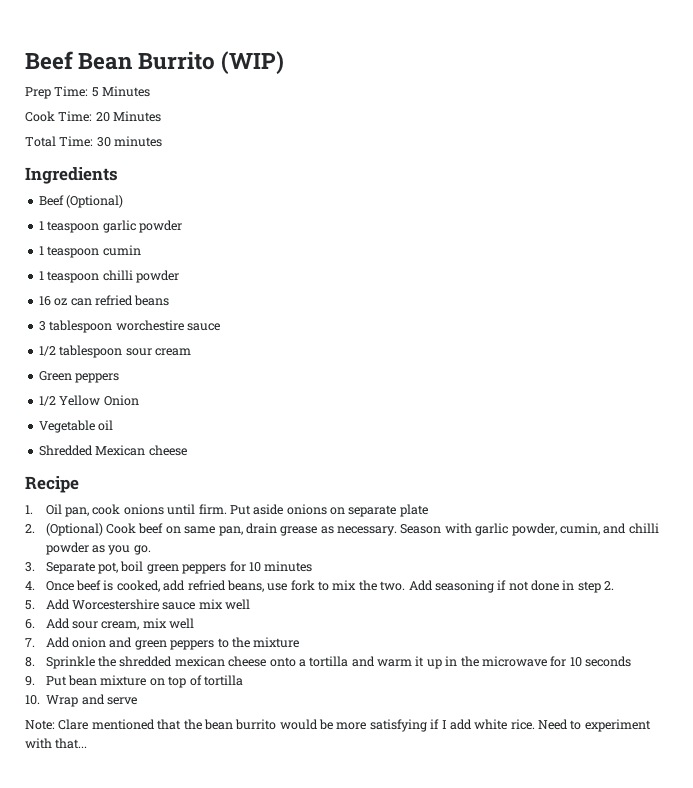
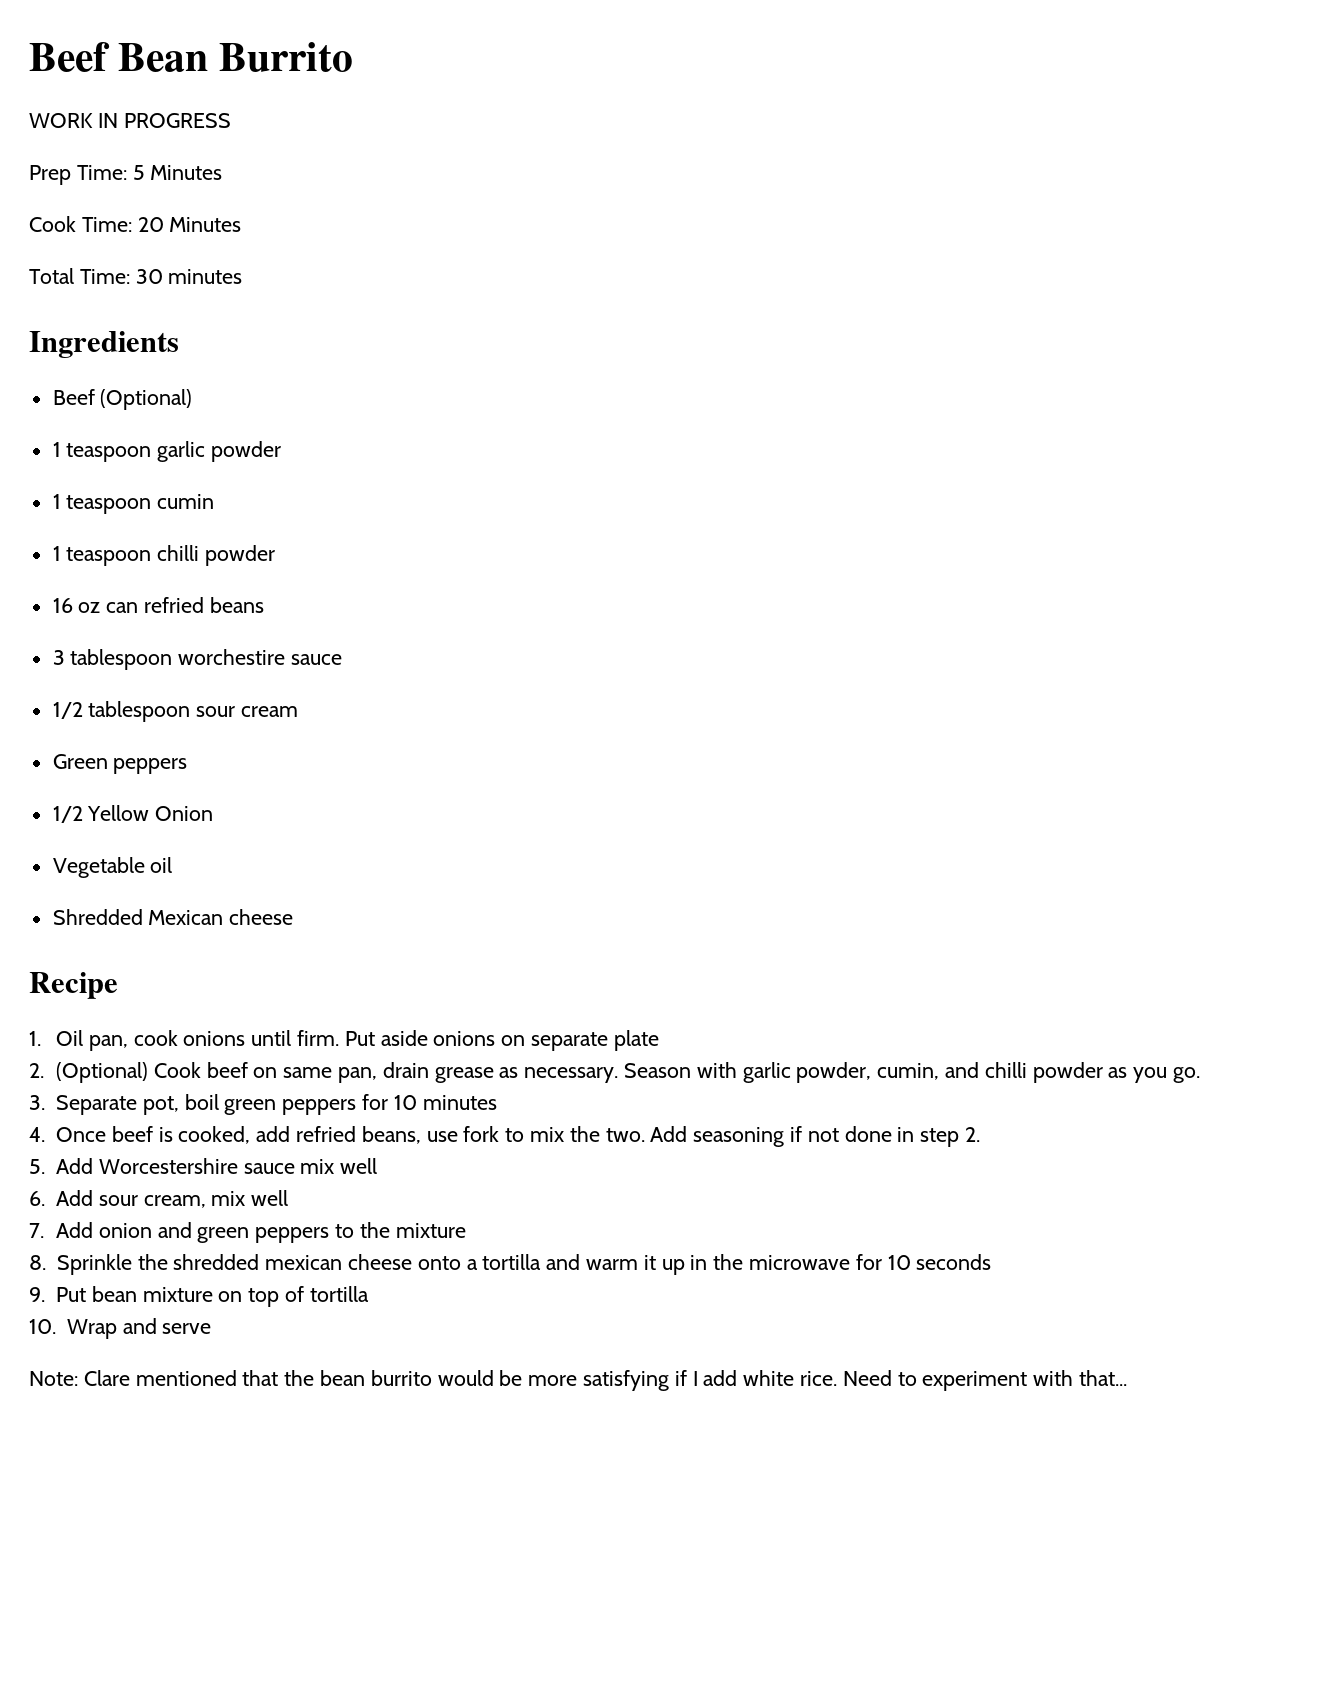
[221,51,285,74] (WIP) -> [29,113,231,128] // WORK IN PROGRESS

